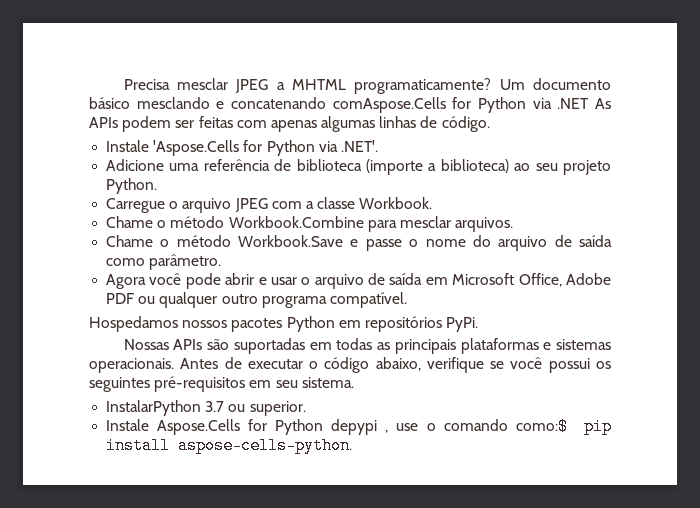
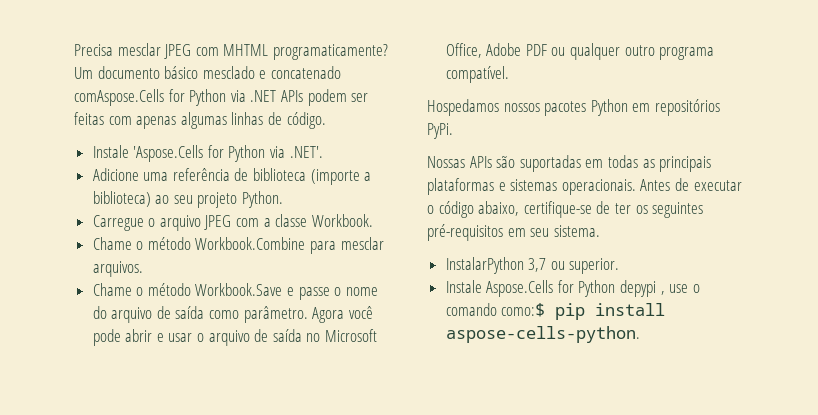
[276,82,285,90] a -> [195,47,219,56] com
[136,97,326,109] mesclando e concatenando -> [202,66,341,79] mesclado e concatenado
[595,98,611,109] As -> (277, 96) none
(222, 262) // -> (308, 314) none
[425,277,448,285] em -> [306,333,321,342] no
[426,357,590,373] verifique se você possui -> [523,201,631,218] certifique-se de ter
[205,401,225,412] 3.7 -> [528,258,547,272] 3,7

